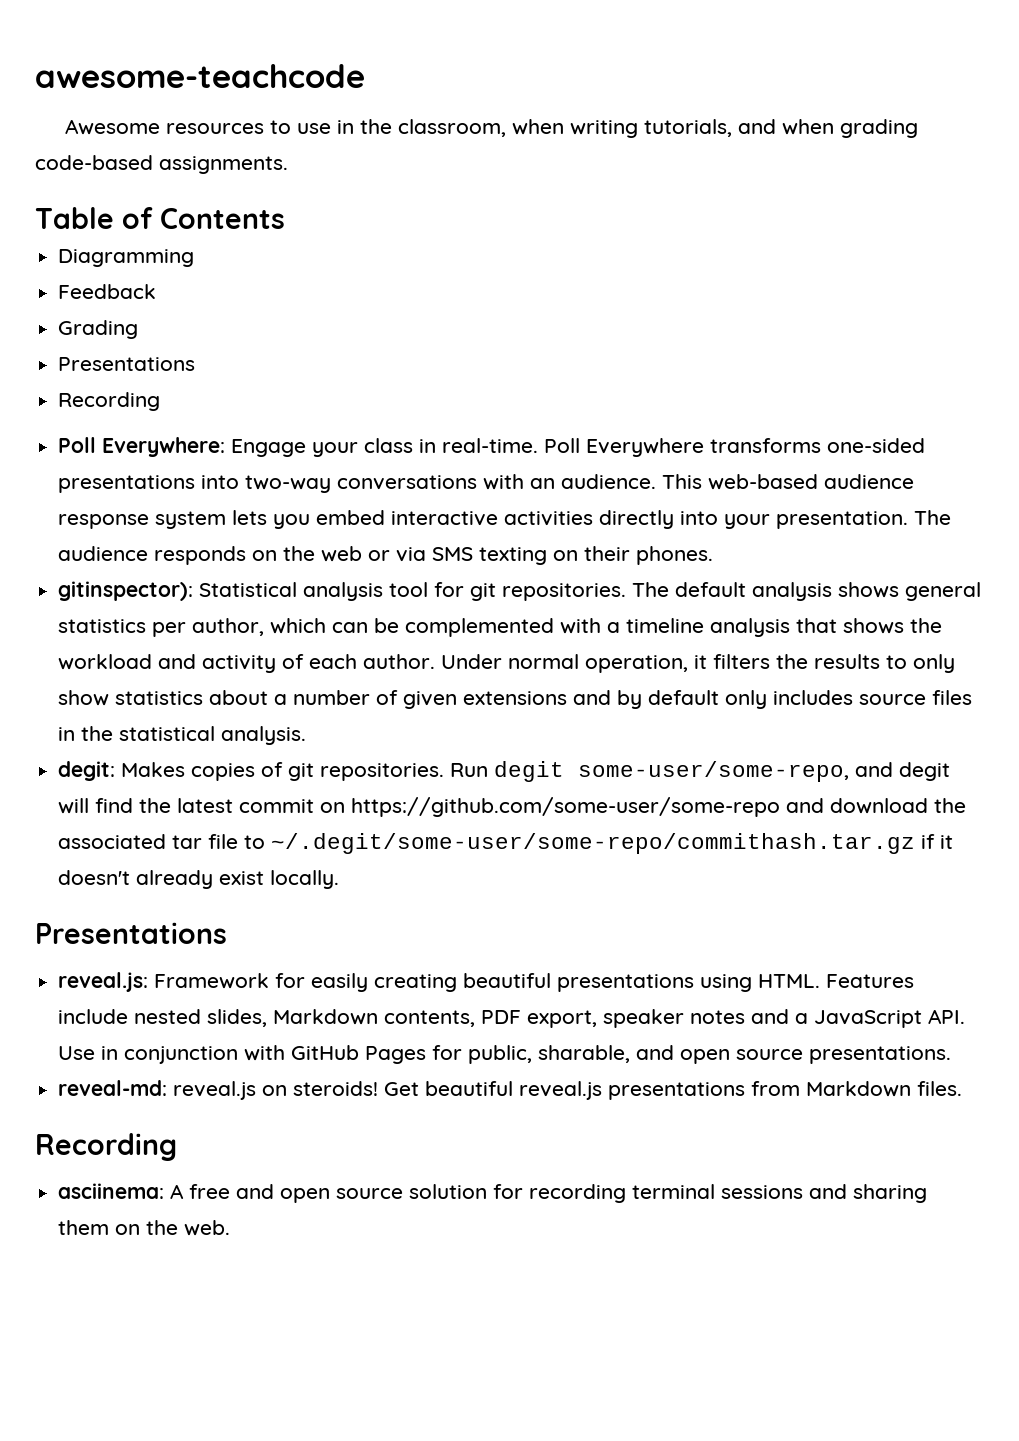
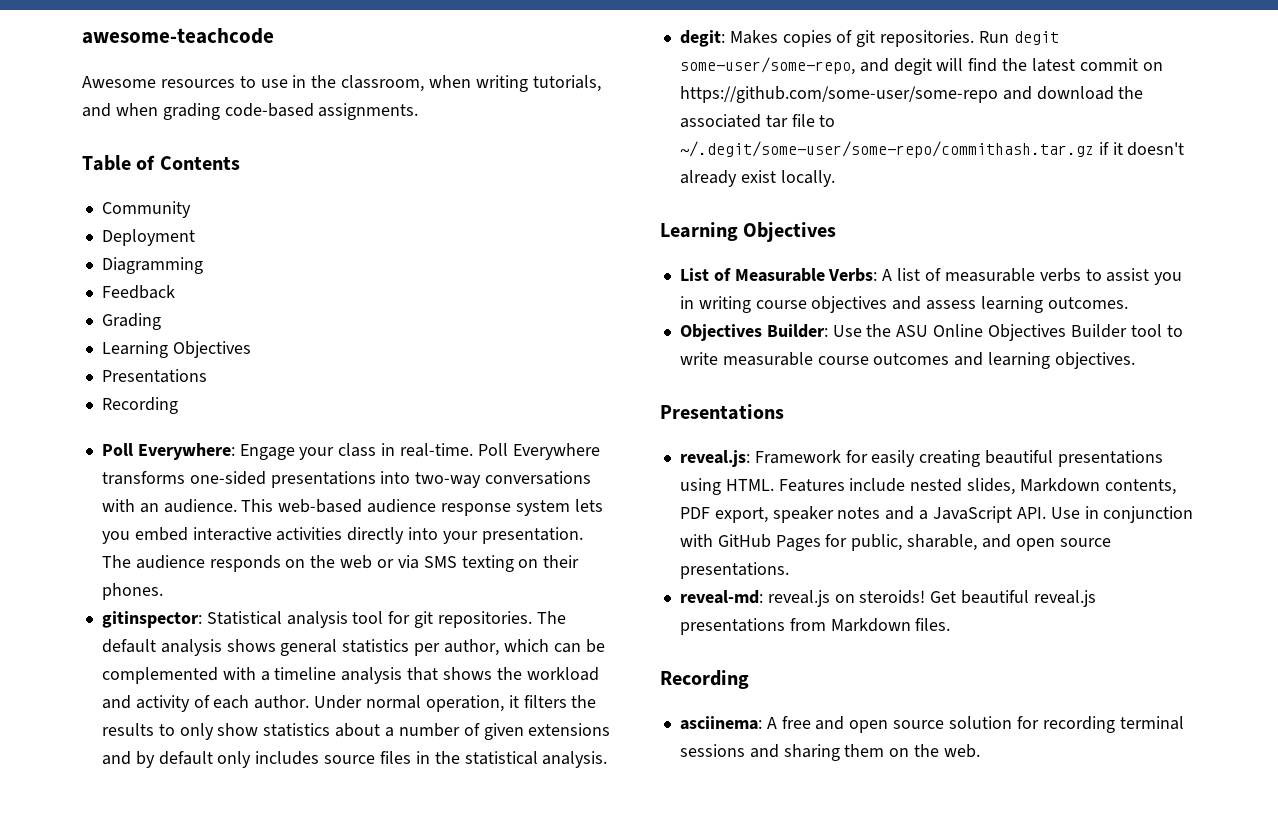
(285, 218) none -> [101,201,191,218] [101,229,195,246] // Community // Deployment
(139, 329) none -> [101,341,251,358] // Learning Objectives
[58,581,194,601] gitinspector): -> [101,611,202,628] gitinspector:
(340, 879) none -> [660,222,837,242] [679,268,1183,285] [679,296,1128,313] [679,324,1183,341] [679,352,1135,369] // Learning Objectives // List of Measurable Verbs: A list of measurable verbs to assist you in writing course objectives and assess learning outcomes. // Objectives Builder: Use the ASU Online Objectives Builder tool to write measurable course outcomes and learning objectives.

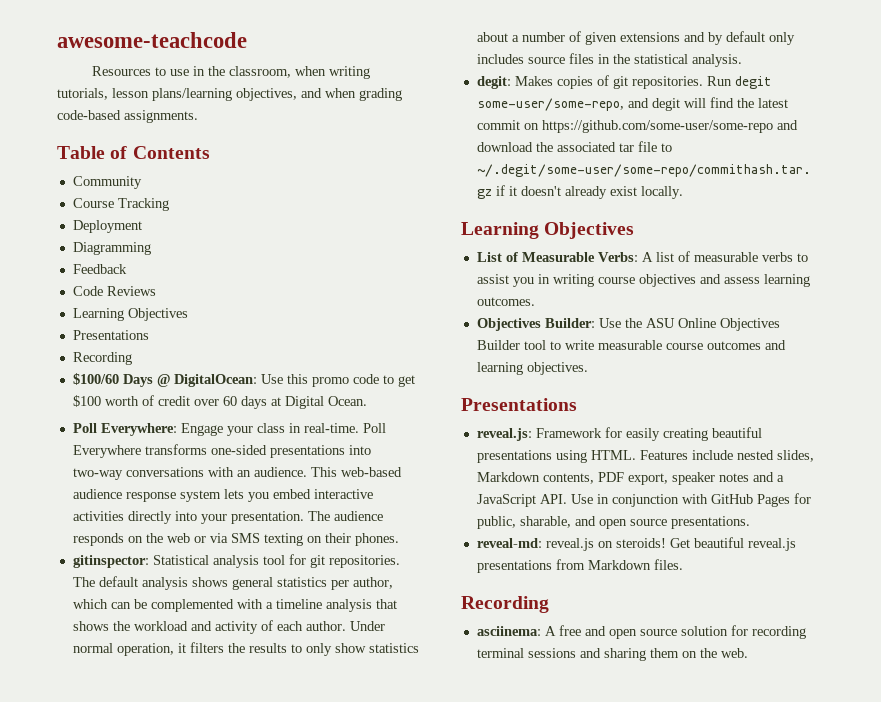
[82,76,235,88] Awesome resources -> [91,66,151,76] Resources
(601, 83) none -> [112,88,297,101] lesson plans/learning objectives,
(191, 209) none -> [72,198,169,211] // Course Tracking
[101,313,161,330] Grading -> [72,286,156,296] Code Reviews
(178, 405) none -> [72,373,415,387] [72,395,367,409] // $100/60 Days @ DigitalOcean: Use this promo code to get $100 worth of credit over 60 days at Digital Ocean.

